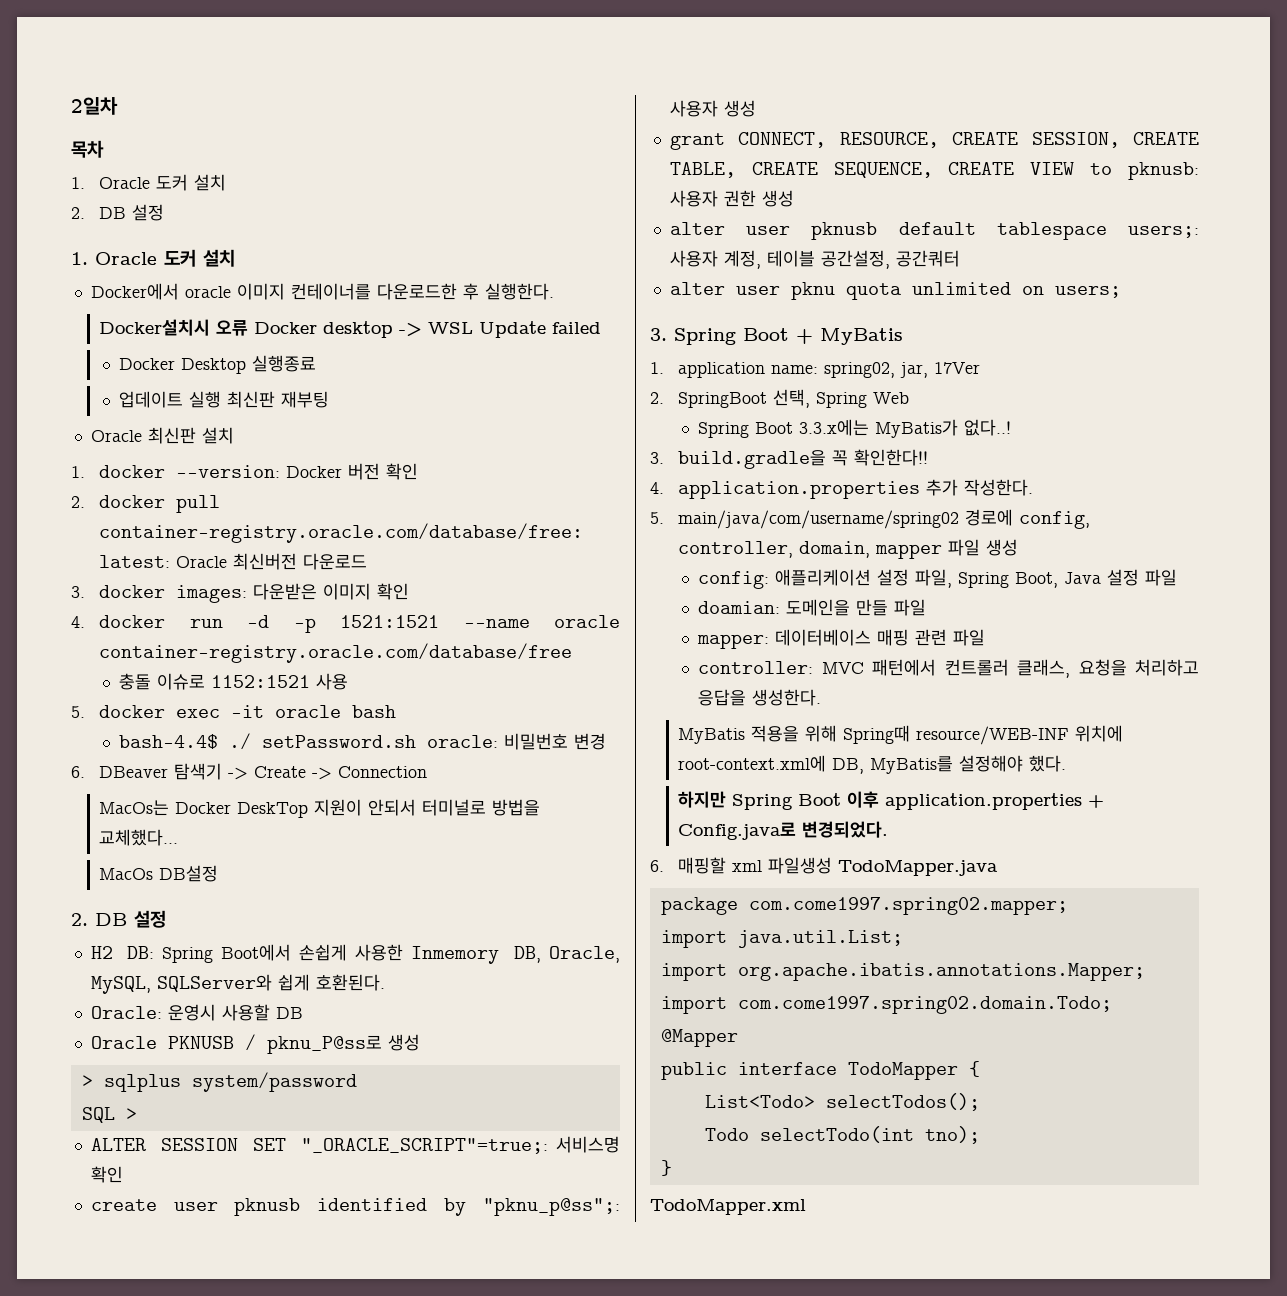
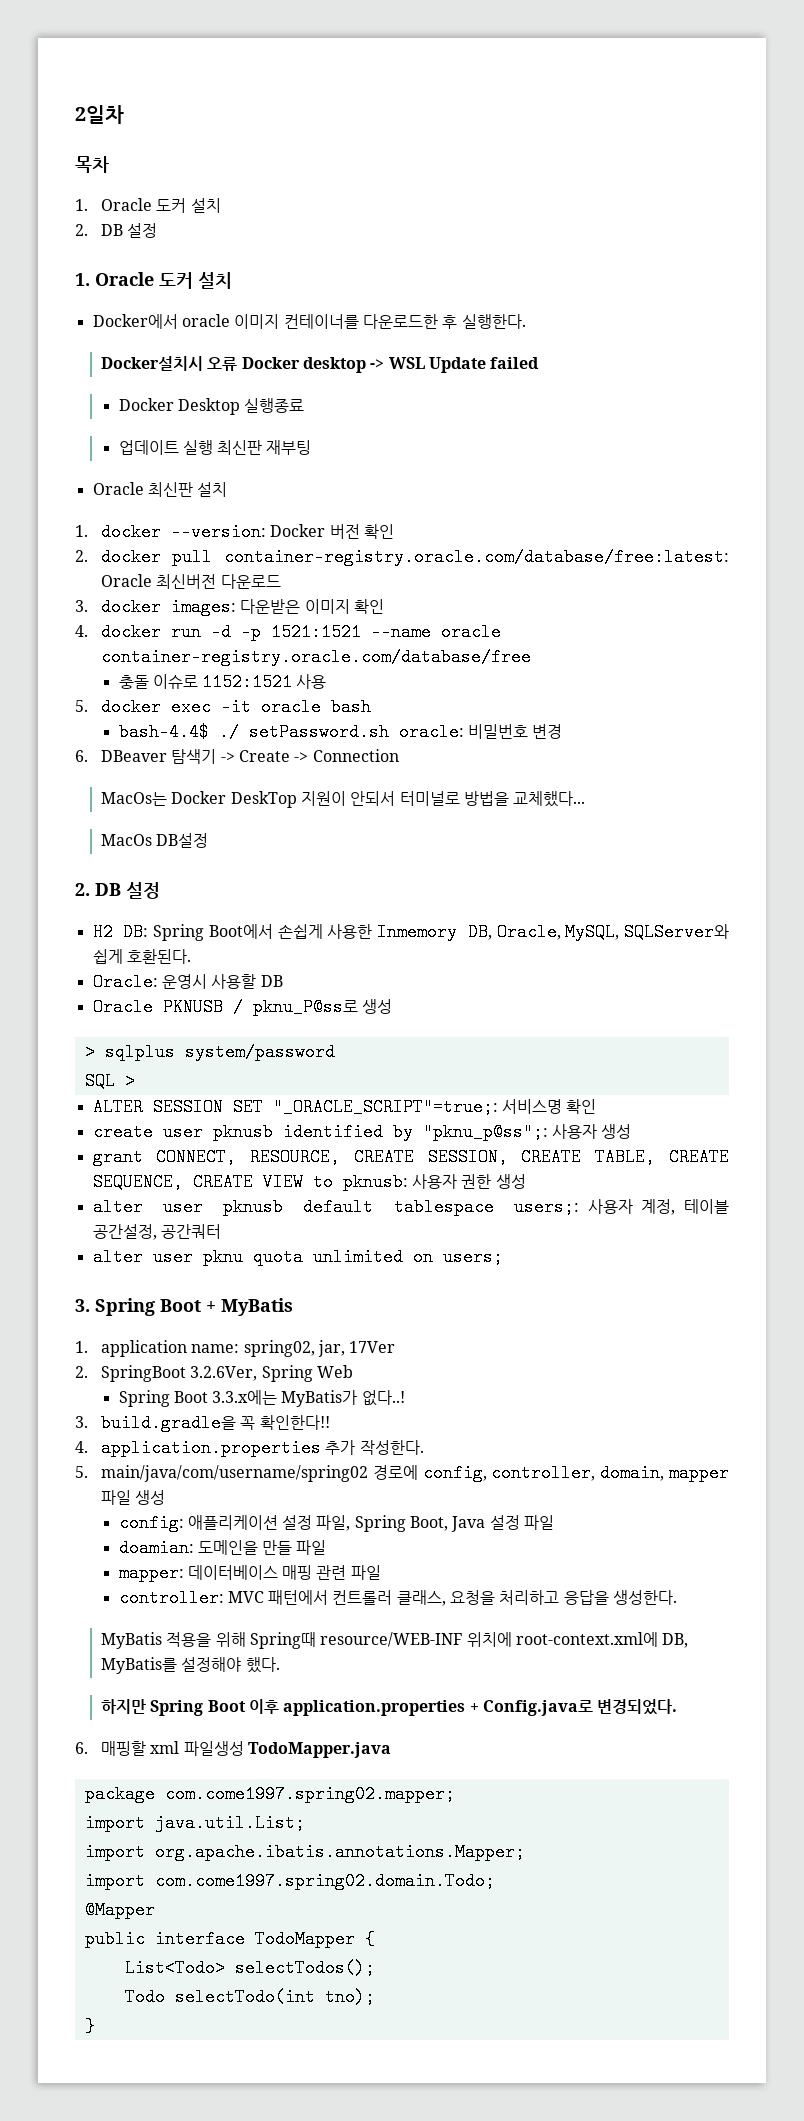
[773,389,811,408] 선택, -> [190,1366,258,1381] 3.2.6Ver,
[650,1199,806,1215] // TodoMapper.xml -> (95, 2026) none

